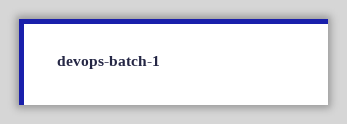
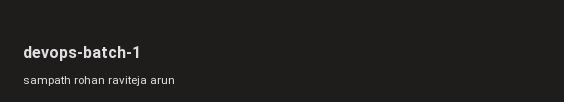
(160, 62) none -> [23,76,176,86] // sampath rohan raviteja arun

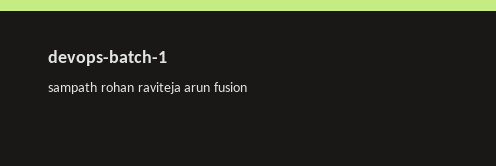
(176, 80) none -> [214,82,248,92] fusion

